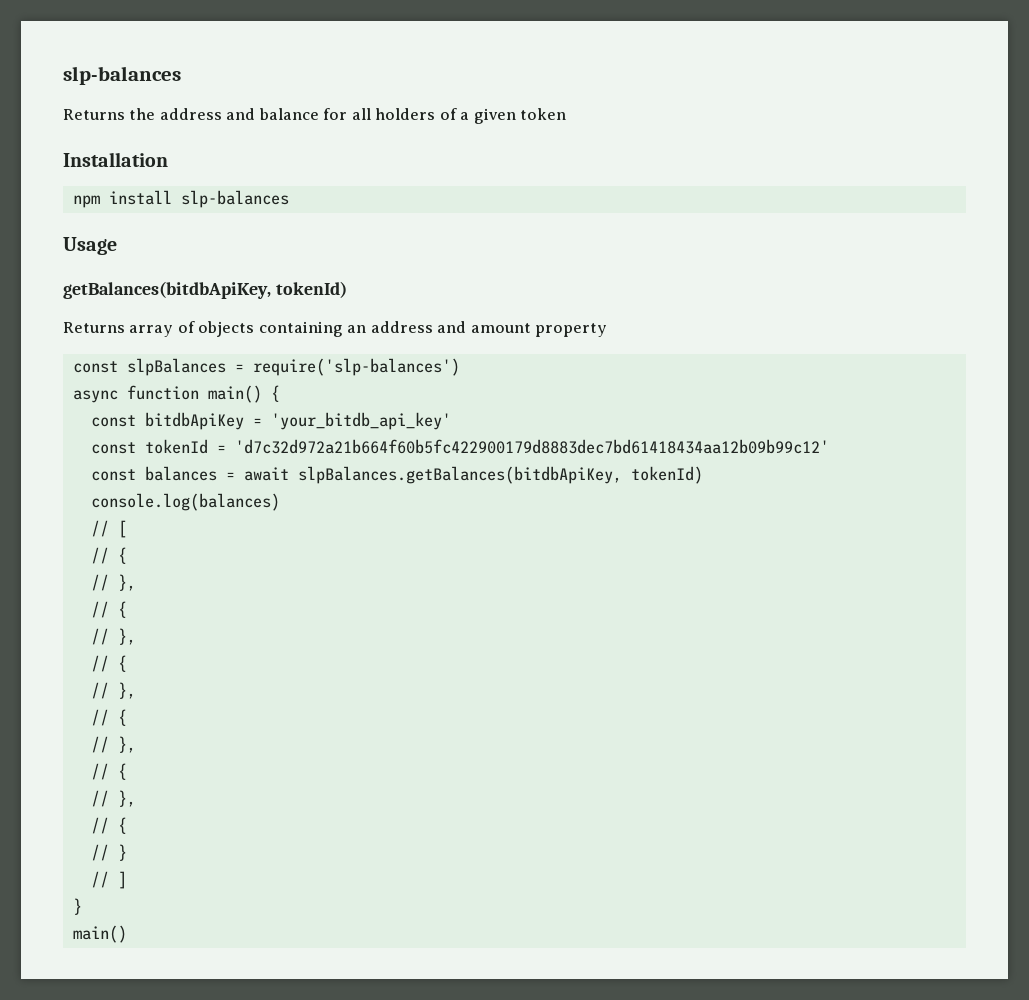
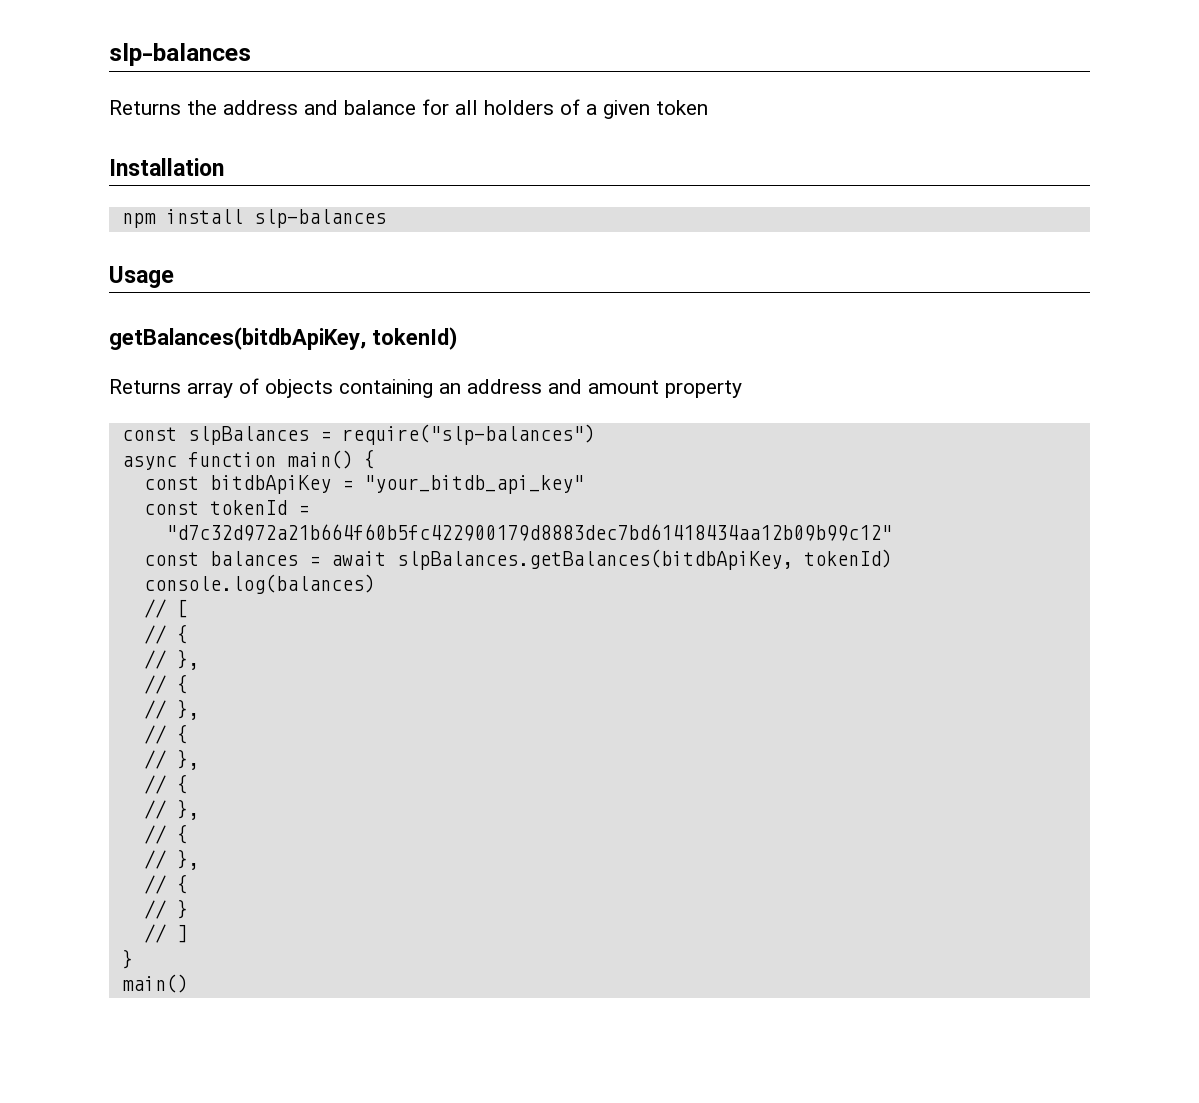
[252,358,460,376] require('slp-balances') -> [341,424,595,445] require("slp-balances")
[270,412,451,430] 'your_bitdb_api_key' -> [363,475,584,494] "your_bitdb_api_key"
[234,439,829,454] 'd7c32d972a21b664f60b5fc422900179d8883dec7bd61418434aa12b09b99c12' -> [165,524,892,541] // "d7c32d972a21b664f60b5fc422900179d8883dec7bd61418434aa12b09b99c12"

